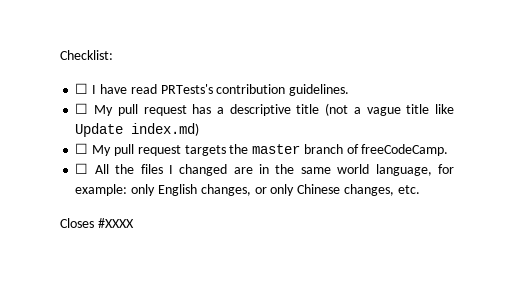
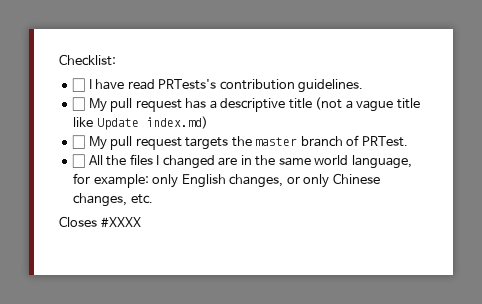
[361,144,449,156] freeCodeCamp. -> [361,136,408,147] PRTest.

